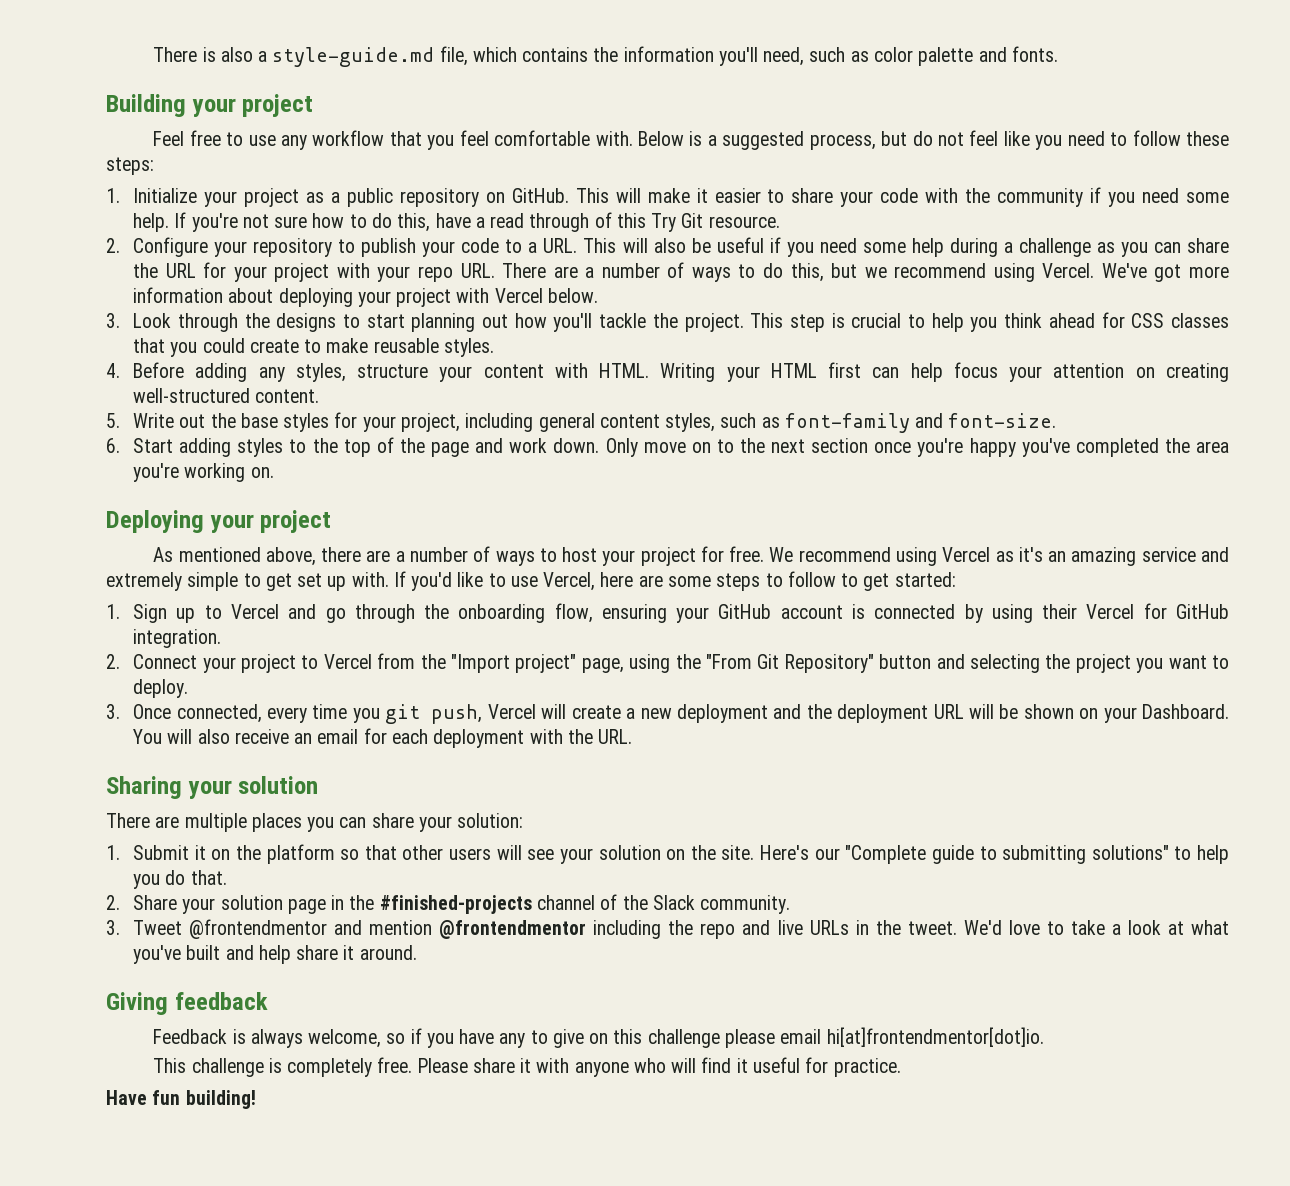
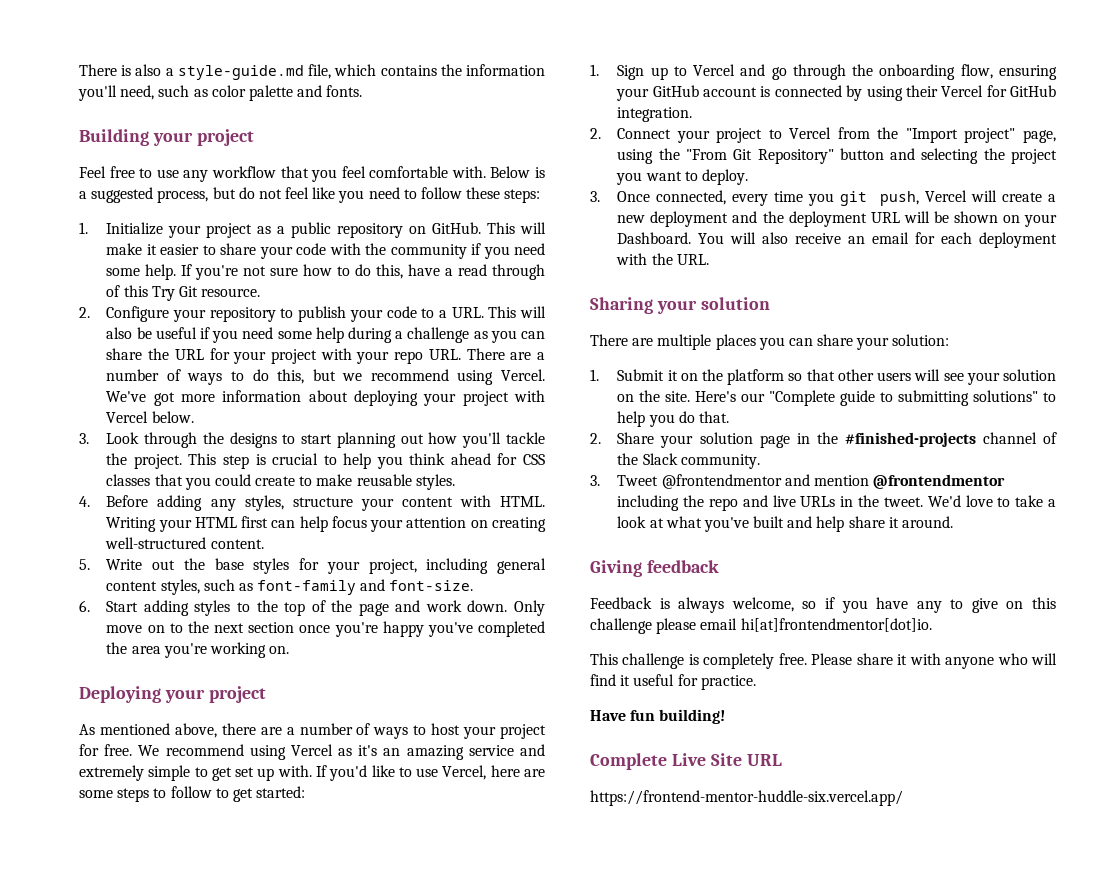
(256, 1099) none -> [590,753,782,770] [590,790,903,806] // Complete Live Site URL // https://frontend-mentor-huddle-six.vercel.app/

